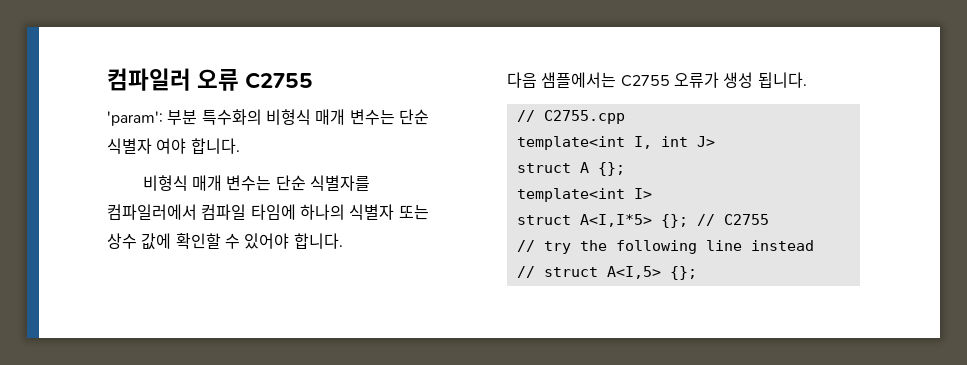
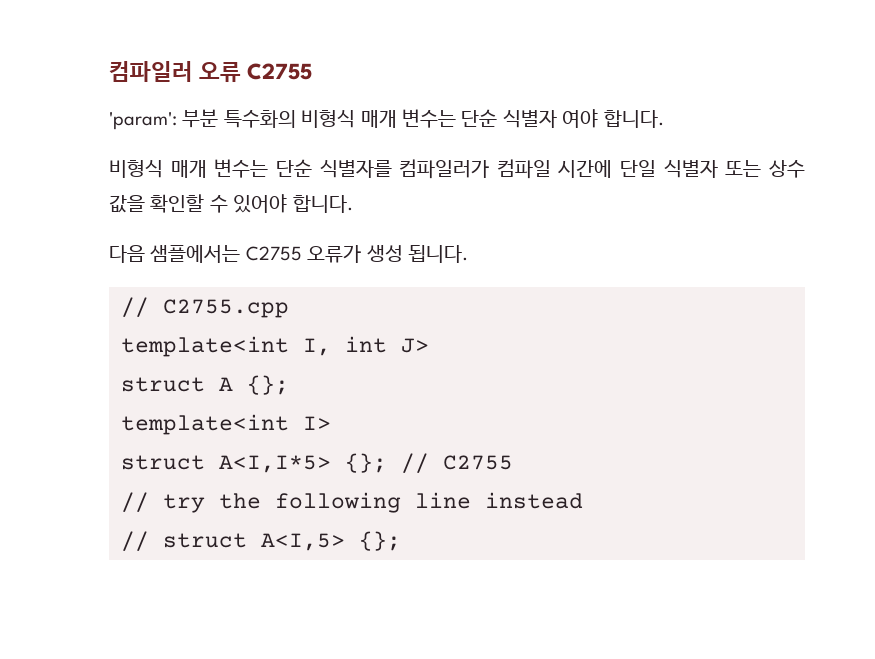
[107,204,345,220] 컴파일러에서 컴파일 타임에 하나의 -> [399,159,657,179] 컴파일러가 컴파일 시간에 단일
[141,233,172,250] 값에 -> [109,195,145,213] 값을

